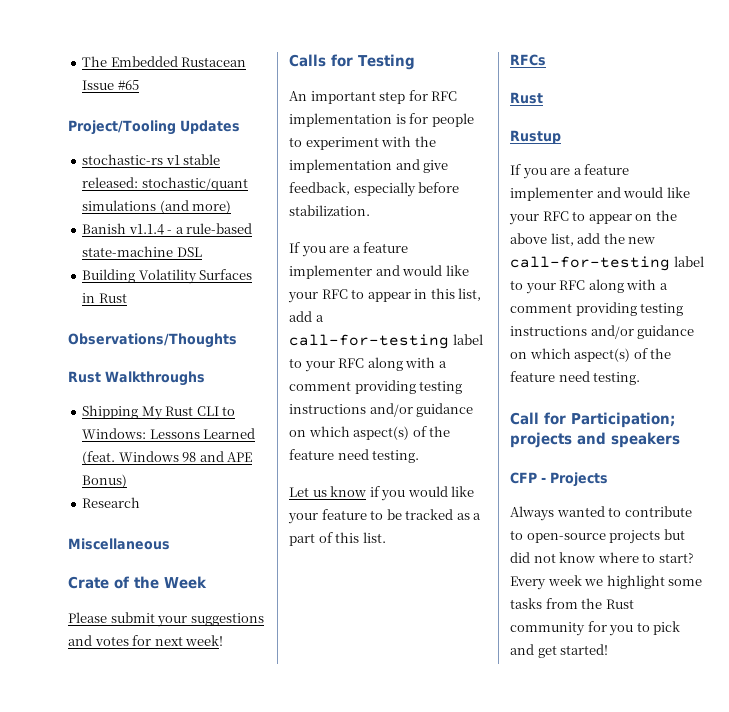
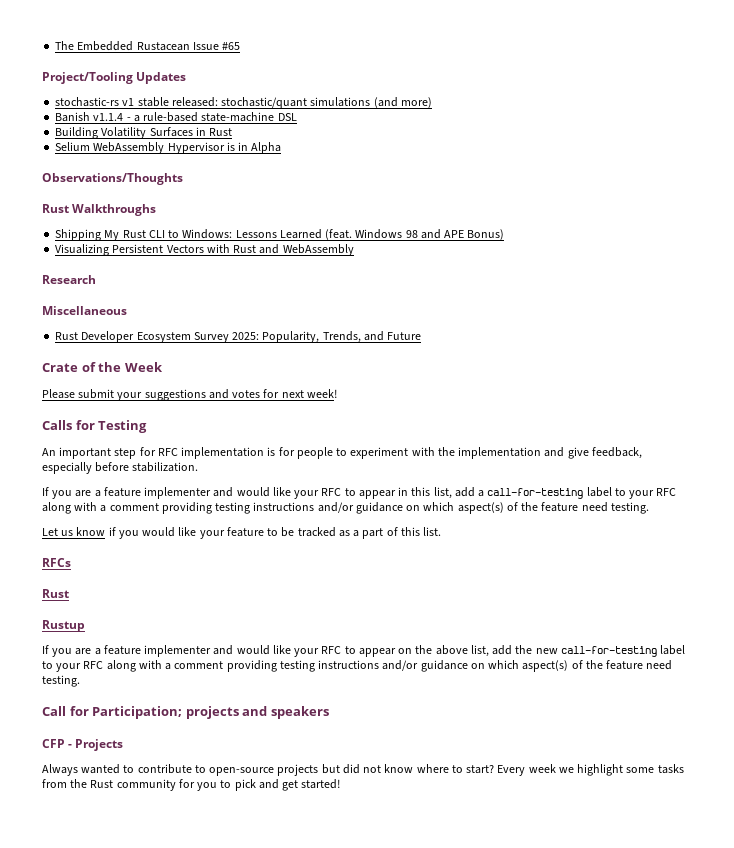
(127, 298) none -> [55,142,282,154] // Selium WebAssembly Hypervisor is in Alpha
[82,497,141,508] [68,538,170,550] Research // Miscellaneous -> [55,244,354,256] [42,275,96,284] [42,306,127,315] [55,331,422,343] Visualizing Persistent Vectors with Rust and WebAssembly // Research // Miscellaneous // Rust Developer Ecosystem Survey 2025: Popularity, Trends, and Future

